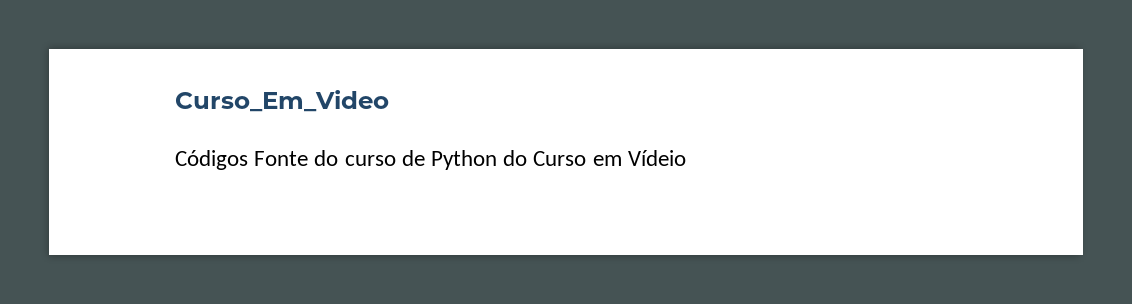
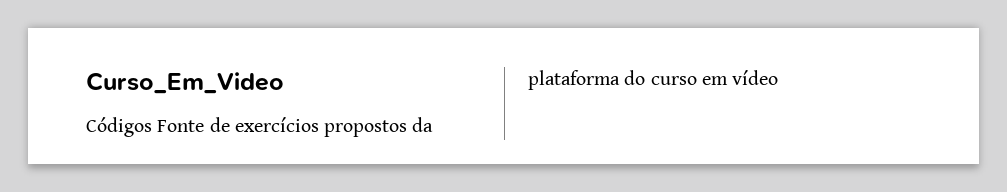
[314,150,686,170] do curso de Python do Curso em Vídeio -> [209,117,434,137] [528,70,779,90] de exercícios propostos da plataforma do curso em vídeo

